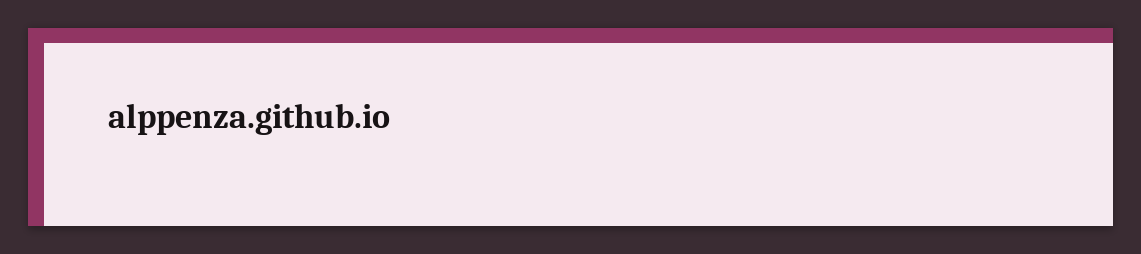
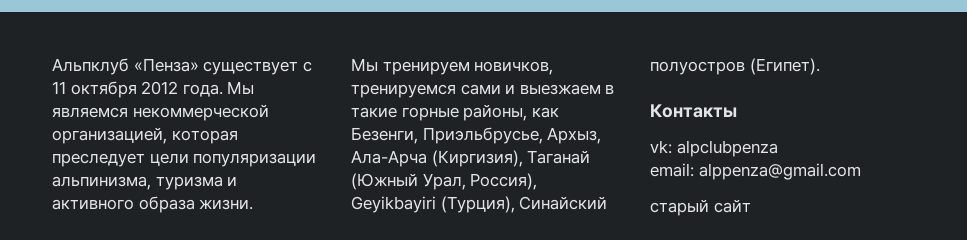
[108,103,390,135] alppenza.github.io -> [52,58,312,75] [52,81,255,98] [52,104,269,121] [52,127,238,144] [52,153,317,167] [52,176,238,190] [52,196,254,213] [351,58,554,75] [351,84,615,98] [351,104,559,121] [351,127,602,144] [351,150,591,167] [351,173,538,190] [351,196,608,213] [650,58,820,75] [650,104,737,118] [650,140,778,157] [650,163,861,180] [650,199,751,216] Альпклуб «Пенза» существует с 11 октября 2012 года. Мы являемся некоммерческой организацией, которая преследует цели популяризации альпинизма, туризма и активного образа жизни. // Мы тренируем новичков, тренируемся сами и выезжаем в такие горные районы, как Безенги, Приэльбрусье, Архыз, Ала-Арча (Киргизия), Таганай (Южный Урал, Россия), Geyikbayiri (Турция), Синайский полуостров (Египет). // Контакты // vk: alpclubpenza // email: alppenza@gmail.com // старый сайт

